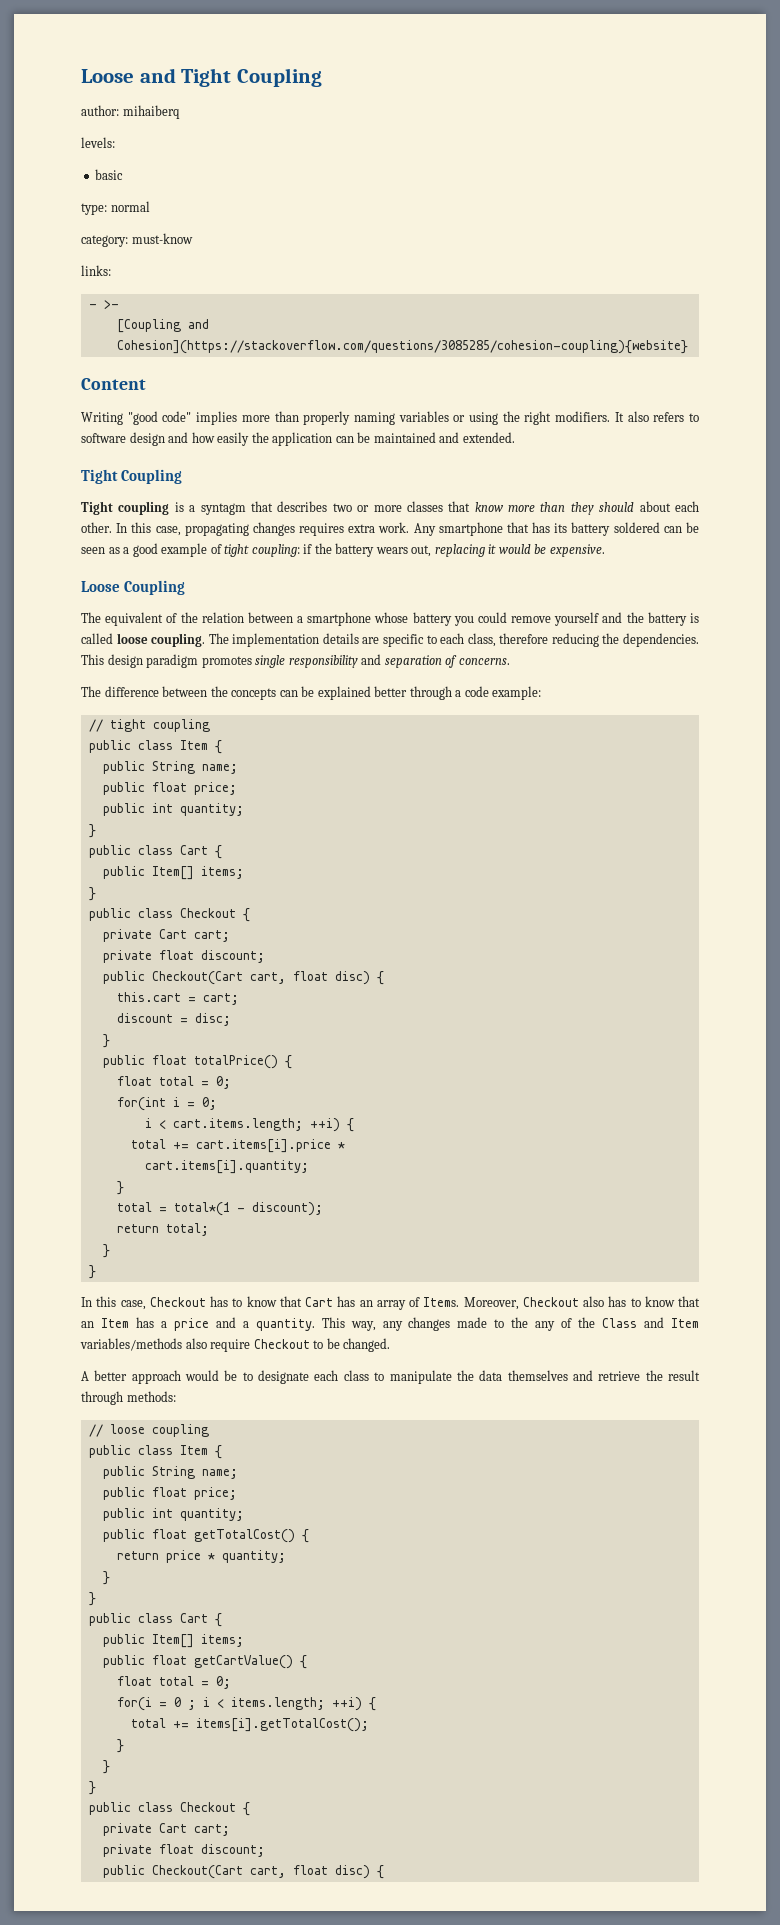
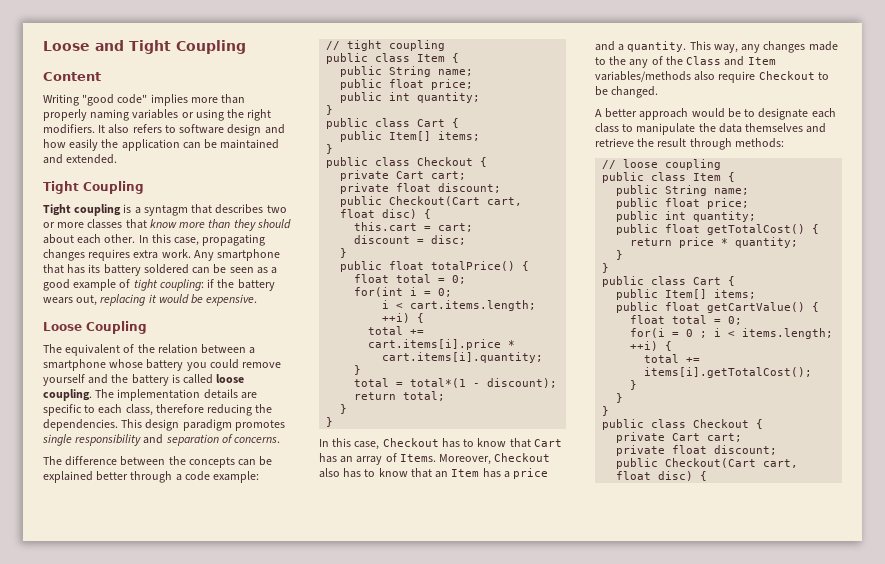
[81,105,180,119] [81,137,115,148] [95,169,124,180] [81,201,150,215] [81,233,193,247] [81,265,111,276] [88,300,119,309] [116,319,209,333] [116,340,688,354] // author: mihaiberq // levels: // basic // type: normal // category: must-know // links: // - >- // [Coupling and Cohesion](https://stackoverflow.com/questions/3085285/cohesion-coupling){website} -> (246, 47) none

